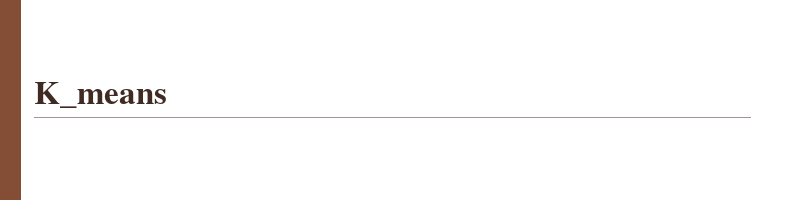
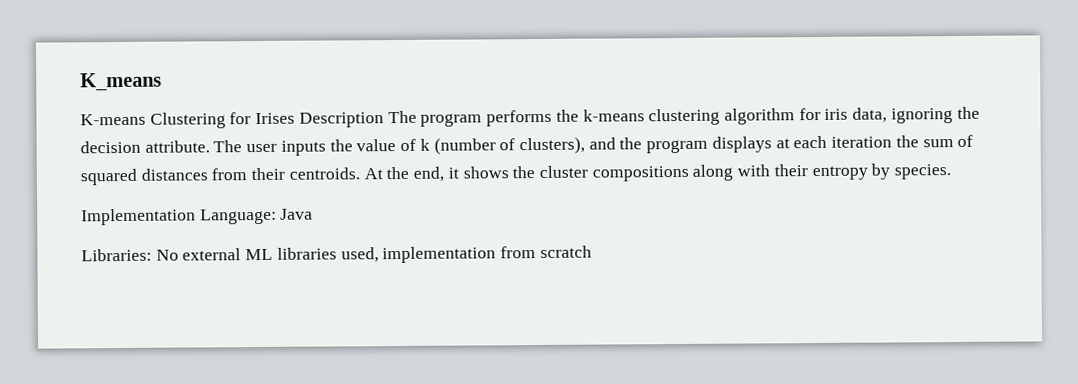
(167, 95) none -> [80,106,980,129] [80,134,974,156] [80,163,952,186] [81,208,314,226] [81,245,592,264] // K-means Clustering for Irises Description The program performs the k-means clustering algorithm for iris data, ignoring the decision attribute. The user inputs the value of k (number of clusters), and the program displays at each iteration the sum of squared distances from their centroids. At the end, it shows the cluster compositions along with their entropy by species. // Implementation Language: Java // Libraries: No external ML libraries used, implementation from scratch

